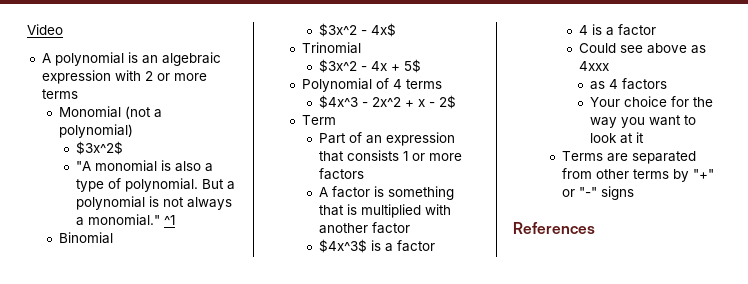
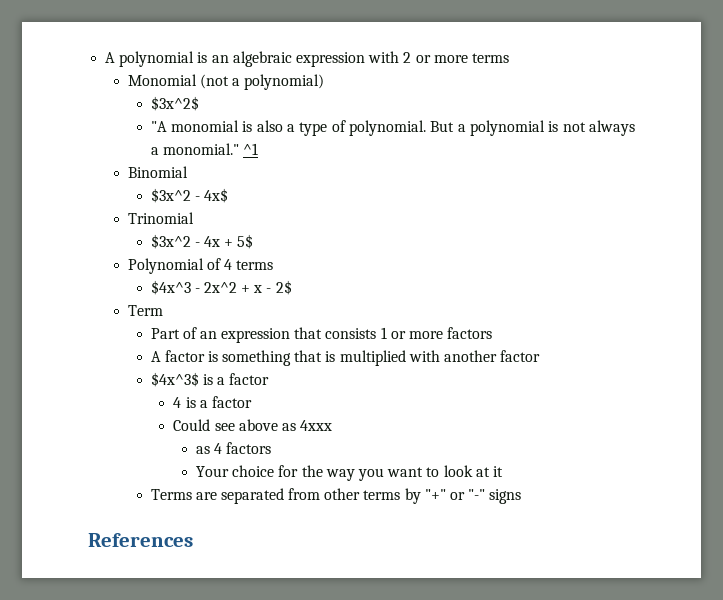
[27,24,63,35] Video // -> (105, 57) none

